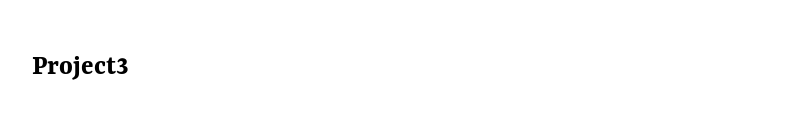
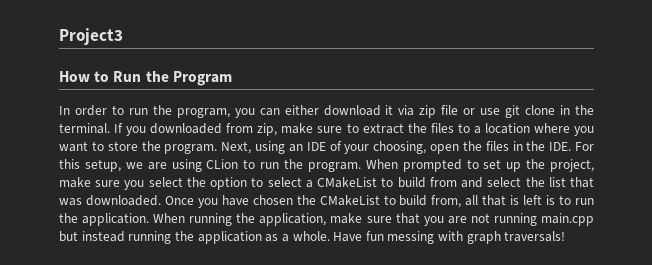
(129, 68) none -> [59,71,232,86] [59,105,595,118] [59,123,594,136] [59,141,594,154] [59,159,594,172] [59,177,594,190] [59,195,594,208] [59,213,595,226] [59,231,566,244] // How to Run the Program // In order to run the program, you can either download it via zip file or use git clone in the terminal. If you downloaded from zip, make sure to extract the files to a location where you want to store the program. Next, using an IDE of your choosing, open the files in the IDE. For this setup, we are using CLion to run the program. When prompted to set up the project, make sure you select the option to select a CMakeList to build from and select the list that was downloaded. Once you have chosen the CMakeList to build from, all that is left is to run the application. When running the application, make sure that you are not running main.cpp but instead running the application as a whole. Have fun messing with graph traversals!

